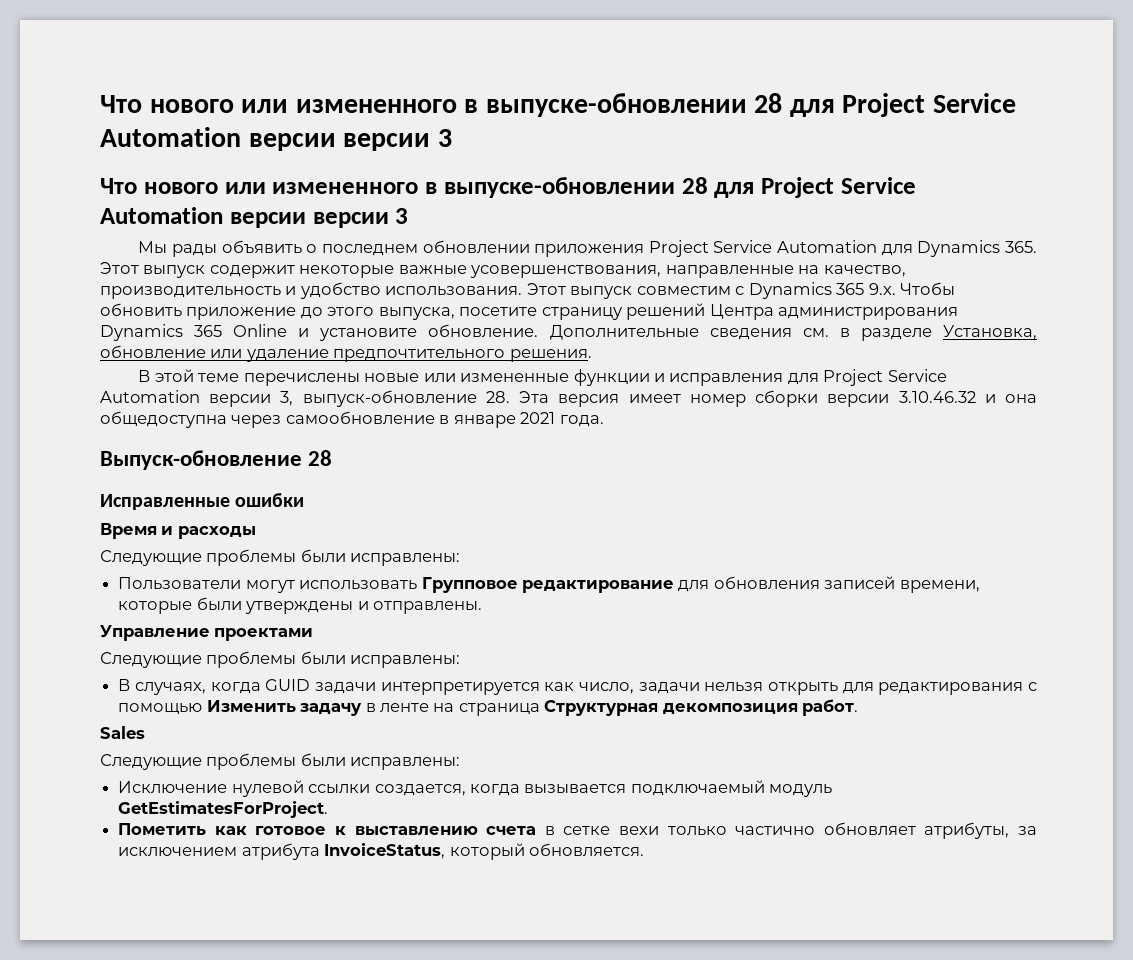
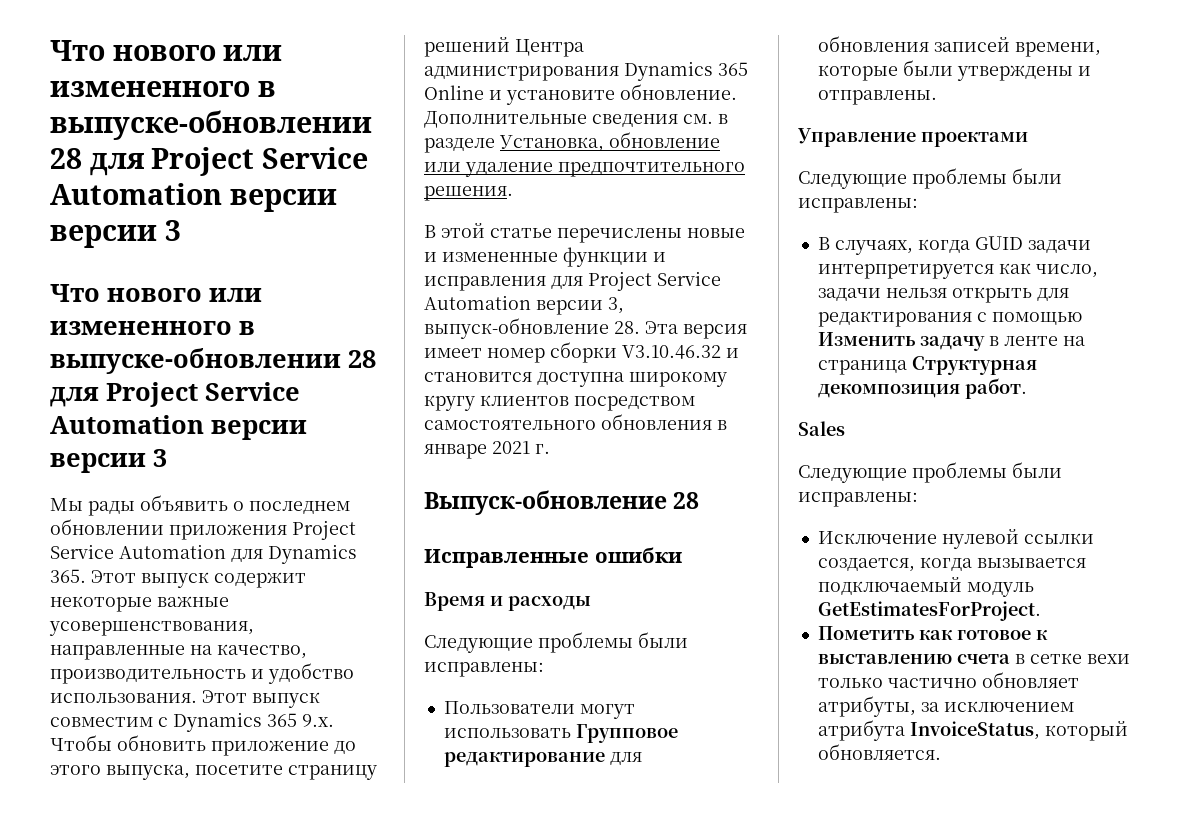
[198,373,240,382] теме -> [490,228,552,238] статье
[423,373,456,382] или -> [424,252,437,262] и
[827,391,1038,407] [100,411,435,428] версии 3.10.46.32 и она общедоступна через самообновление -> [622,345,739,359] [424,371,727,387] [424,395,695,411] [424,414,712,430] V3.10.46.32 и становится доступна широкому кругу клиентов посредством самостоятельного обновления
[559,415,604,427] года. -> [535,444,550,454] г.

